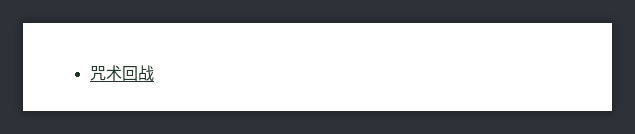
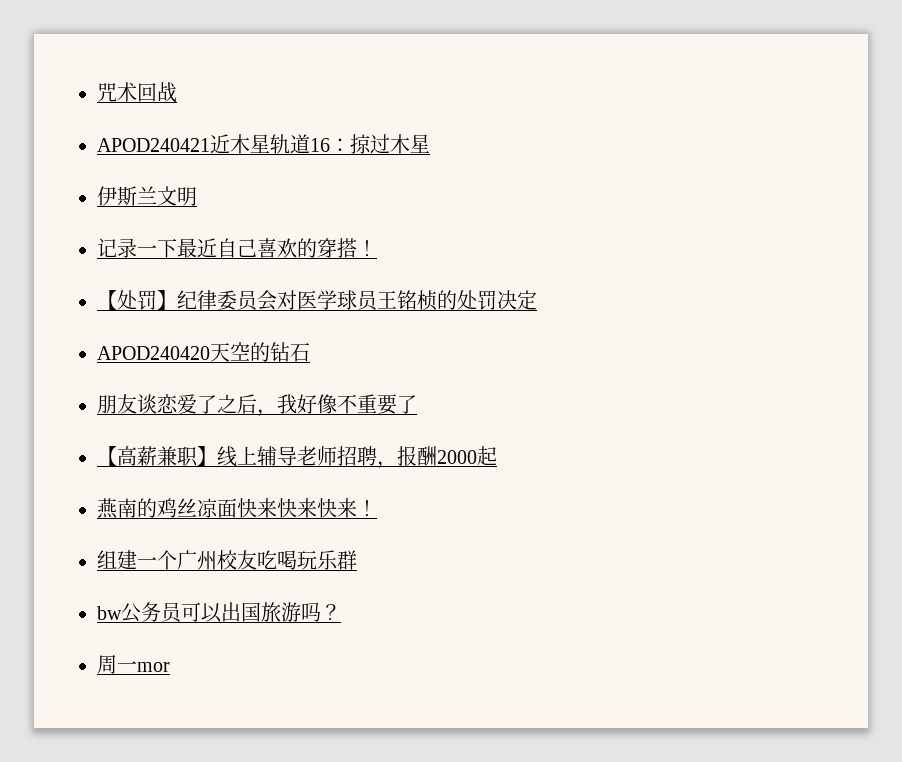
(154, 73) none -> [97,134,430,154] [97,186,197,206] [97,238,377,258] [97,290,537,311] [97,342,310,362] [97,394,417,417] [97,446,497,469] [97,498,377,519] [97,550,357,570] [97,602,341,623] [97,655,170,674] // APOD240421近木星轨道16：掠过木星 // 伊斯兰文明 // 记录一下最近自己喜欢的穿搭！ // 【处罚】纪律委员会对医学球员王铭桢的处罚决定 // APOD240420天空的钻石 // 朋友谈恋爱了之后，我好像不重要了 // 【高薪兼职】线上辅导老师招聘，报酬2000起 // 燕南的鸡丝凉面快来快来快来！ // 组建一个广州校友吃喝玩乐群 // bw公务员可以出国旅游吗？ // 周一mor

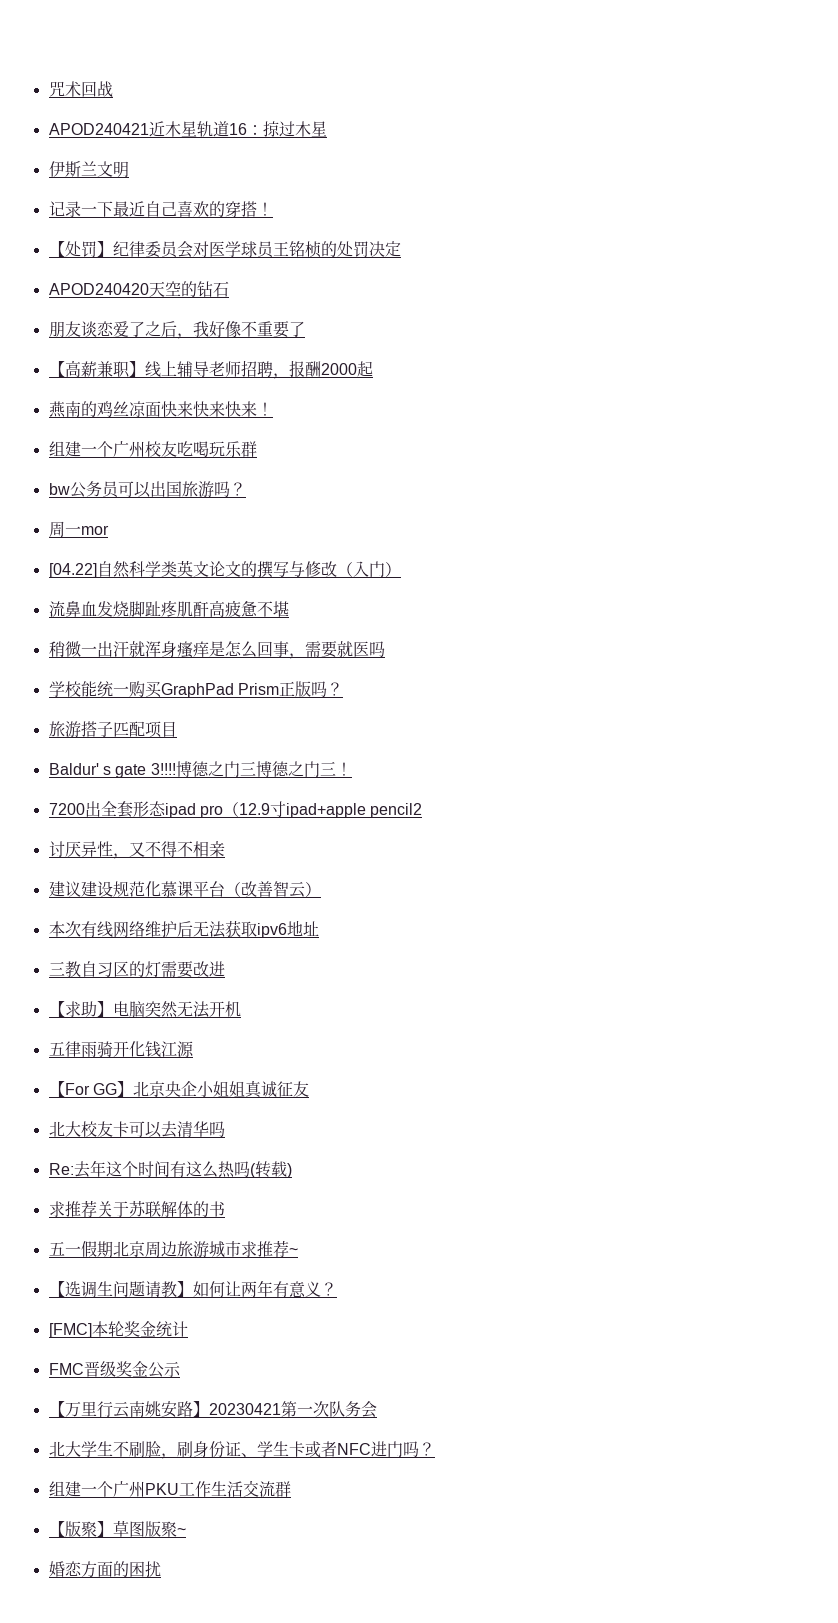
(170, 667) none -> [48,560,401,578] [48,600,289,617] [48,641,385,659] [48,681,343,698] [48,721,177,738] [48,761,352,778] [48,801,423,818] [48,841,225,859] [48,881,321,898] [48,920,319,938] [48,961,225,978] [48,1001,241,1018] [48,1041,194,1058] [48,1080,309,1098] [48,1121,225,1138] [48,1160,292,1178] [48,1200,225,1218] [48,1240,298,1258] [48,1280,337,1298] [48,1321,188,1338] [48,1361,181,1378] [48,1401,377,1418] [48,1441,435,1459] [48,1480,291,1497] [48,1520,186,1537] [48,1561,161,1578] // [04.22]自然科学类英文论文的撰写与修改（入门） // 流鼻血发烧脚趾疼肌酐高疲惫不堪 // 稍微一出汗就浑身瘙痒是怎么回事，需要就医吗 // 学校能统一购买GraphPad Prism正版吗？ // 旅游搭子匹配项目 // Baldur' s gate 3!!!!博德之门三博德之门三！ // 7200出全套形态ipad pro（12.9寸ipad+apple pencil2 // 讨厌异性，又不得不相亲 // 建议建设规范化慕课平台（改善智云） // 本次有线网络维护后无法获取ipv6地址 // 三教自习区的灯需要改进 // 【求助】电脑突然无法开机 // 五律雨骑开化钱江源 // 【For GG】北京央企小姐姐真诚征友 // 北大校友卡可以去清华吗 // Re:去年这个时间有这么热吗(转载) // 求推荐关于苏联解体的书 // 五一假期北京周边旅游城市求推荐~ // 【选调生问题请教】如何让两年有意义？ // [FMC]本轮奖金统计 // FMC晋级奖金公示 // 【万里行云南姚安路】20230421第一次队务会 // 北大学生不刷脸，刷身份证、学生卡或者NFC进门吗？ // 组建一个广州PKU工作生活交流群 // 【版聚】草图版聚~ // 婚恋方面的困扰

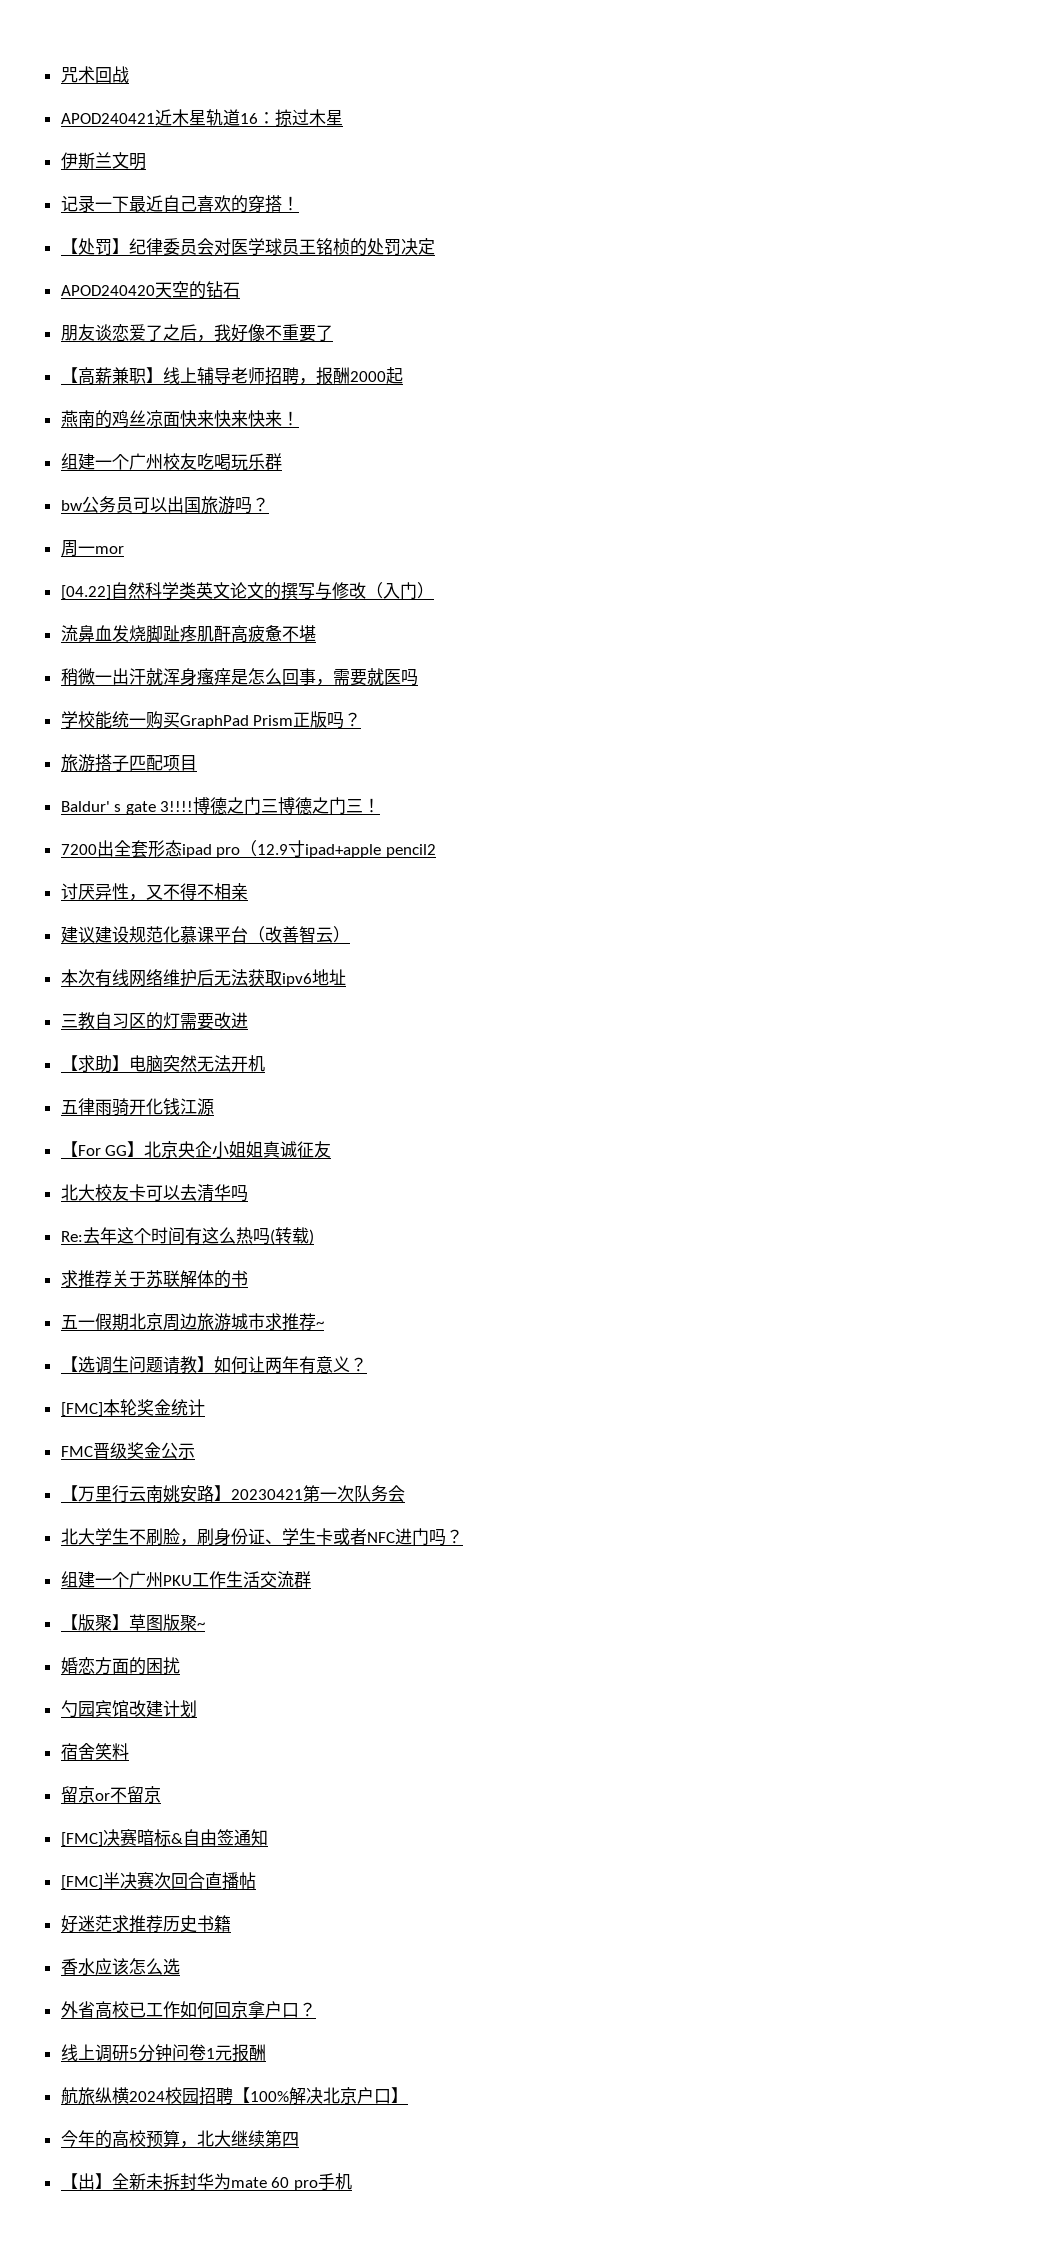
(161, 1569) none -> [60,1700,197,1718] [60,1743,129,1760] [60,1786,161,1803] [60,1828,268,1847] [60,1871,256,1890] [60,1915,231,1933] [60,1958,180,1975] [60,2001,316,2019] [60,2044,266,2062] [60,2087,408,2105] [60,2130,299,2148] [60,2173,352,2191] // 勺园宾馆改建计划 // 宿舍笑料 // 留京or不留京 // [FMC]决赛暗标&自由签通知 // [FMC]半决赛次回合直播帖 // 好迷茫求推荐历史书籍 // 香水应该怎么选 // 外省高校已工作如何回京拿户口？ // 线上调研5分钟问卷1元报酬 // 航旅纵横2024校园招聘【100%解决北京户口】 // 今年的高校预算，北大继续第四 // 【出】全新未拆封华为mate 60 pro手机

